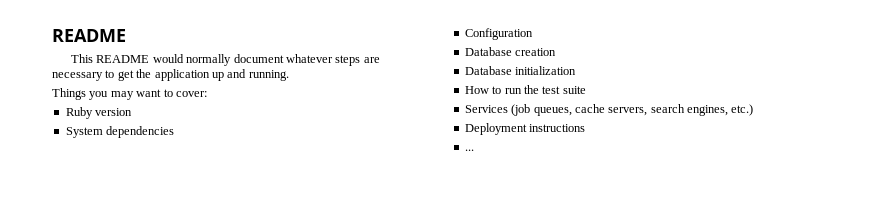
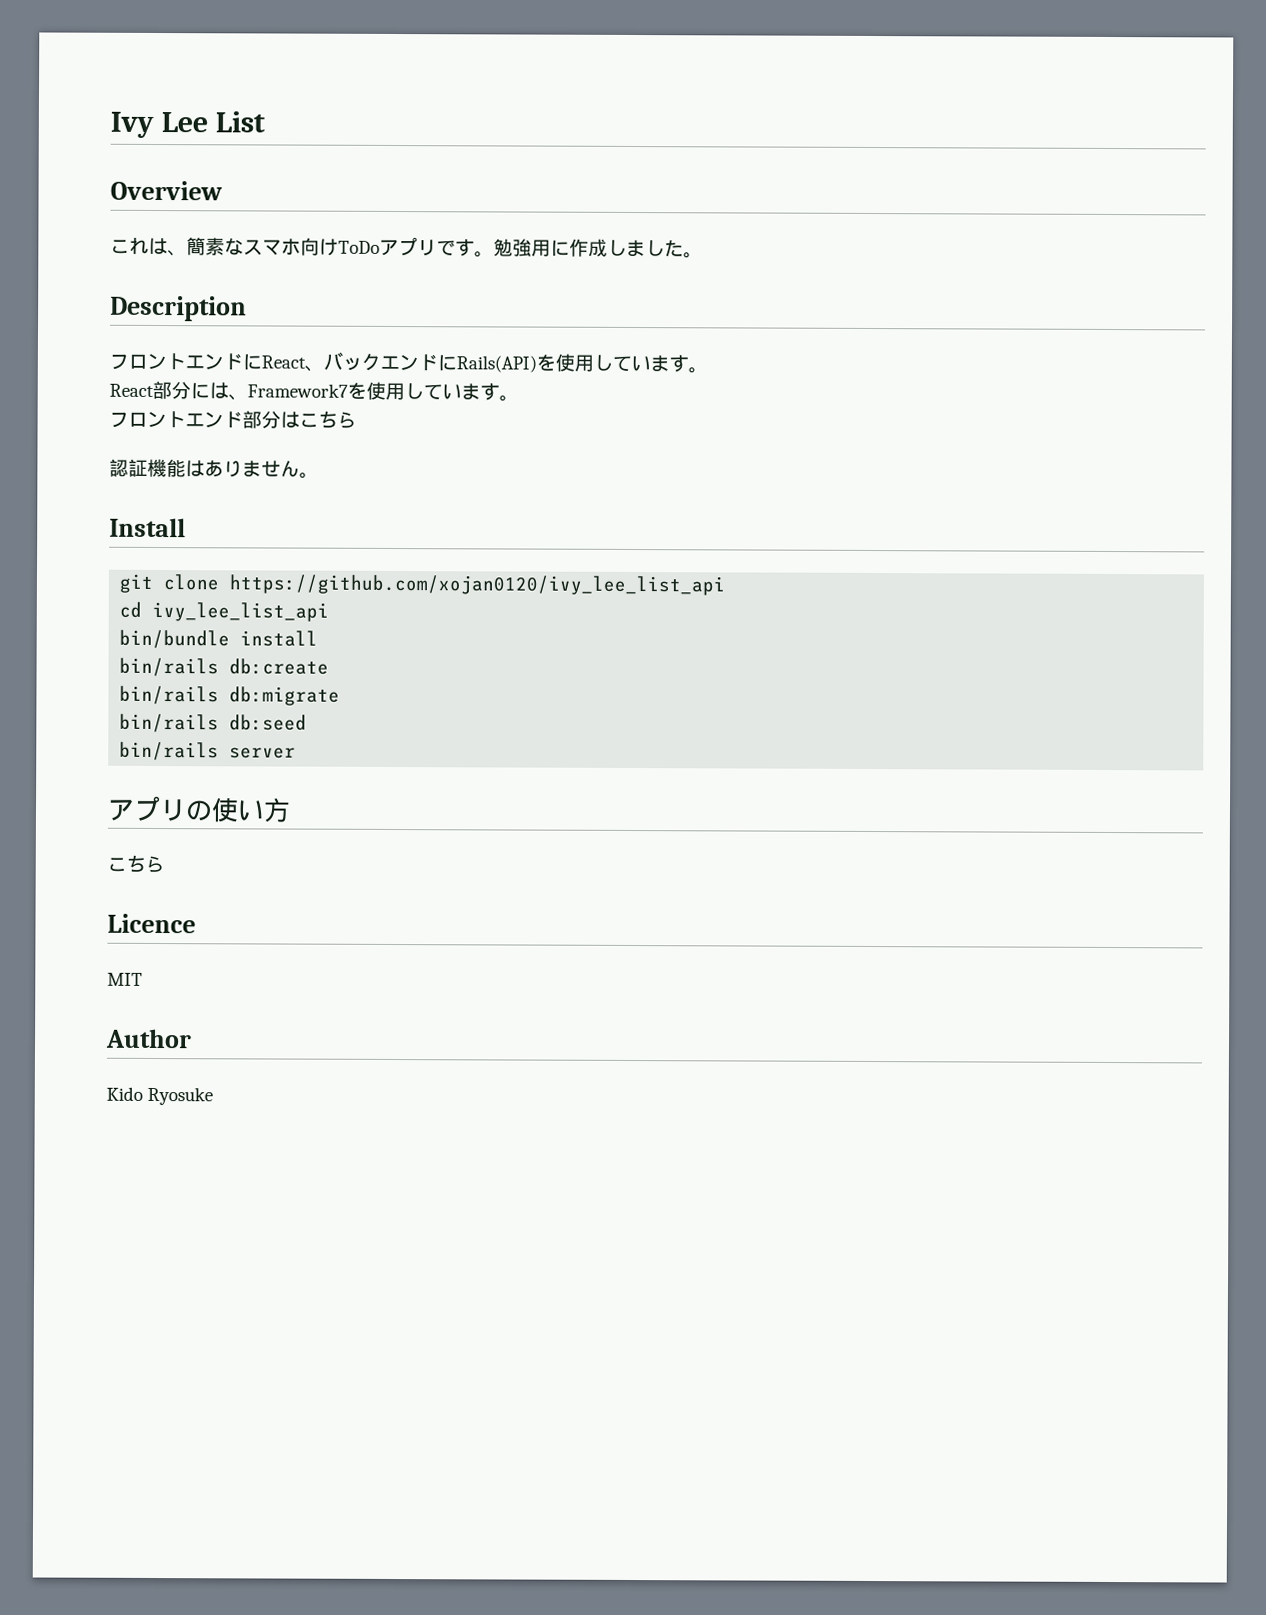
[52,29,126,42] [71,54,380,66] [52,69,289,81] [52,88,207,100] [65,107,133,119] [65,126,175,138] [464,28,533,40] [464,47,557,56] [464,66,577,75] [464,85,586,94] [464,104,754,116] [464,123,586,135] [464,149,474,151] README // This README would normally document whatever steps are necessary to get the application up and running. // Things you may want to cover: // Ruby version // System dependencies // Configuration // Database creation // Database initialization // How to run the test suite // Services (job queues, cache servers, search engines, etc.) // Deployment instructions // ... -> [110,111,265,138] [110,180,223,201] [110,236,703,259] [110,295,247,322] [109,351,708,374] [109,380,519,402] [109,410,357,429] [109,458,319,479] [109,517,186,538] [119,573,726,596] [119,601,330,622] [119,629,319,649] [119,657,330,677] [119,685,341,706] [119,713,308,733] [119,741,297,761] [107,795,291,823] [107,854,165,873] [107,913,196,934] [107,972,143,986] [105,1028,192,1049] [106,1086,214,1106] Ivy Lee List // Overview // これは、簡素なスマホ向けToDoアプリです。勉強用に作成しました。 // Description // フロントエンドにReact、バックエンドにRails(API)を使用しています。 // React部分には、Framework7を使用しています。 // フロントエンド部分はこちら // 認証機能はありません。 // Install // git clone https://github.com/xojan0120/ivy_lee_list_api // cd ivy_lee_list_api // bin/bundle install // bin/rails db:create // bin/rails db:migrate // bin/rails db:seed // bin/rails server // アプリの使い方 // こちら // Licence // MIT // Author // Kido Ryosuke

